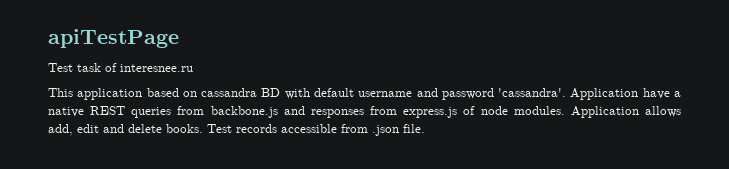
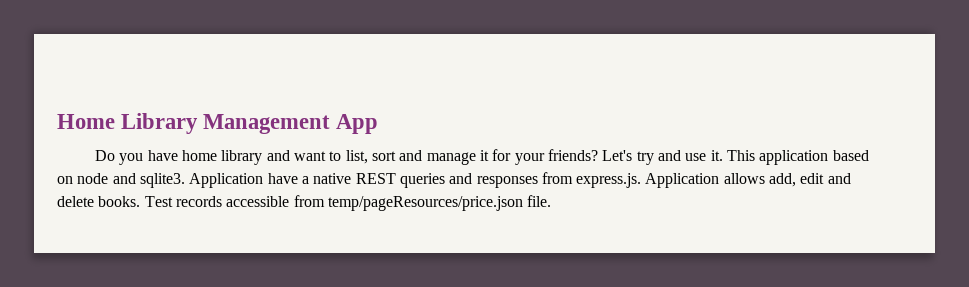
[48,29,179,48] [48,63,193,72] [48,88,567,100] apiTestPage // Test task of interesnee.ru // This application based on cassandra BD with default username and password 'cassandra'. -> [57,113,379,134] [95,149,869,165] [57,173,185,188] Home Library Management App // Do you have home library and want to list, sort and manage it for your friends? Let's try and use it. This application based on node and sqlite3.
[177,106,278,118] from backbone.js -> (445, 180) none
[403,106,565,118] express.js of node modules. -> [576,173,642,188] express.js.
[372,125,399,136] .json -> [327,196,523,211] temp/pageResources/price.json

